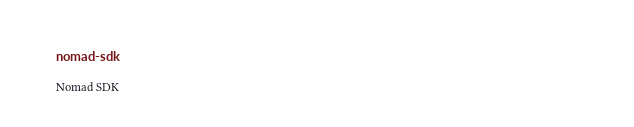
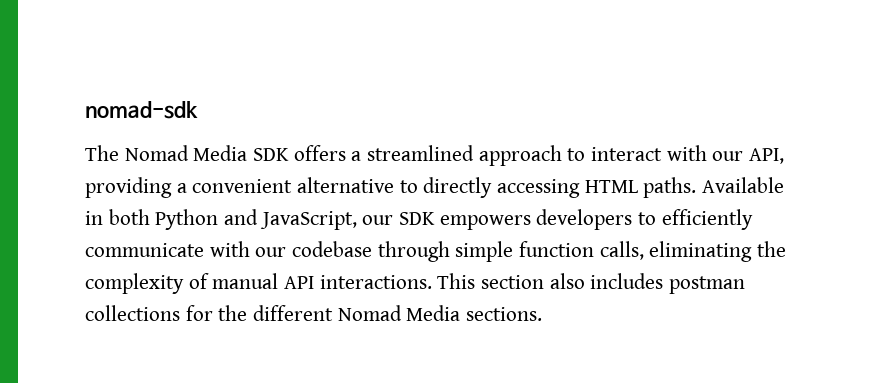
[56,82,120,92] Nomad SDK -> [85,145,785,166] [85,177,785,198] [85,209,753,230] [85,241,787,262] [85,273,746,294] [85,305,543,321] The Nomad Media SDK offers a streamlined approach to interact with our API, providing a convenient alternative to directly accessing HTML paths. Available in both Python and JavaScript, our SDK empowers developers to efficiently communicate with our codebase through simple function calls, eliminating the complexity of manual API interactions. This section also includes postman collections for the different Nomad Media sections.

